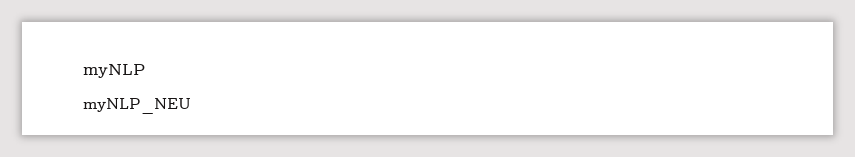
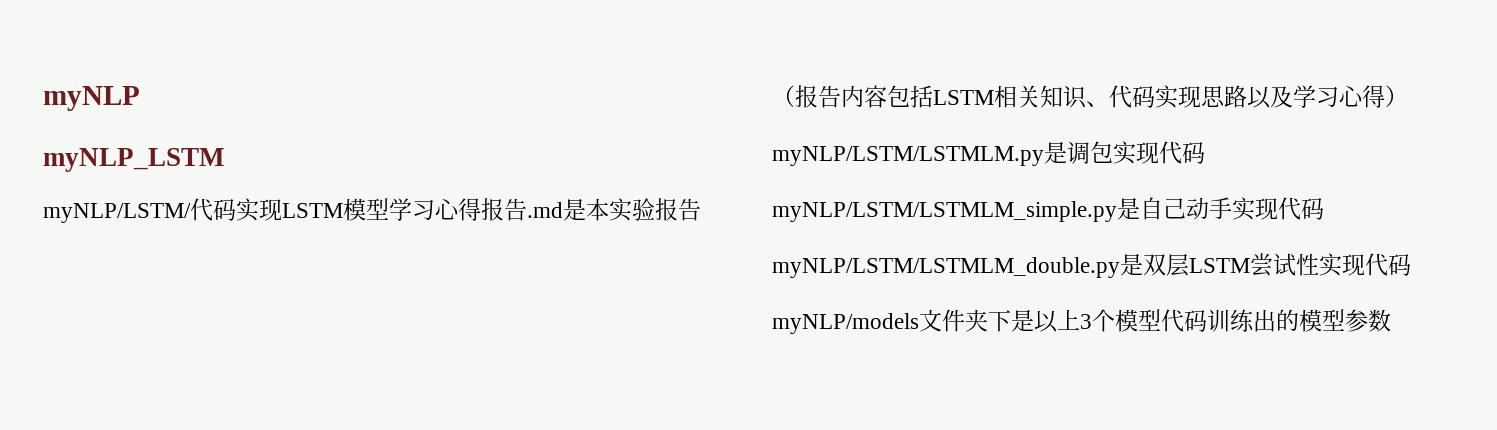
[83,98,191,114] myNLP_NEU -> [43,148,224,172] [43,198,701,223] [772,85,1408,109] [772,141,1205,166] [772,197,1324,222] [772,253,1411,278] [772,309,1391,334] myNLP_LSTM // myNLP/LSTM/代码实现LSTM模型学习心得报告.md是本实验报告（报告内容包括LSTM相关知识、代码实现思路以及学习心得） // myNLP/LSTM/LSTMLM.py是调包实现代码 // myNLP/LSTM/LSTMLM_simple.py是自己动手实现代码 // myNLP/LSTM/LSTMLM_double.py是双层LSTM尝试性实现代码 // myNLP/models文件夹下是以上3个模型代码训练出的模型参数

